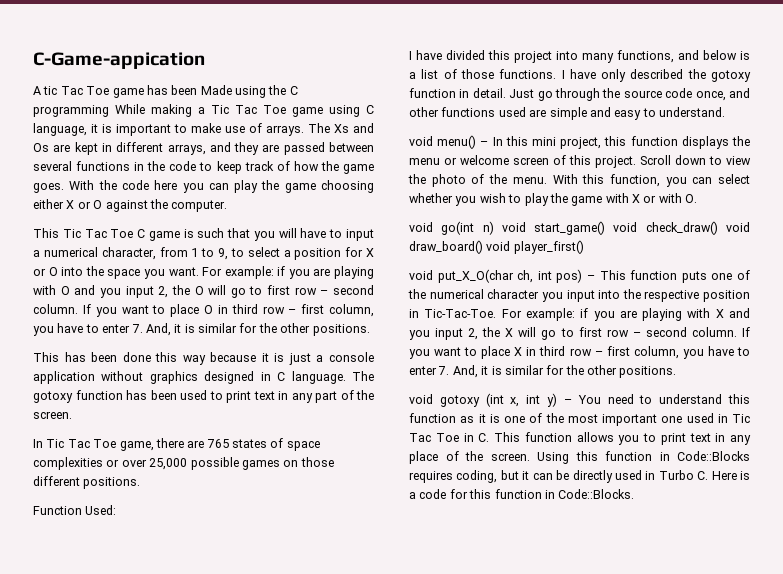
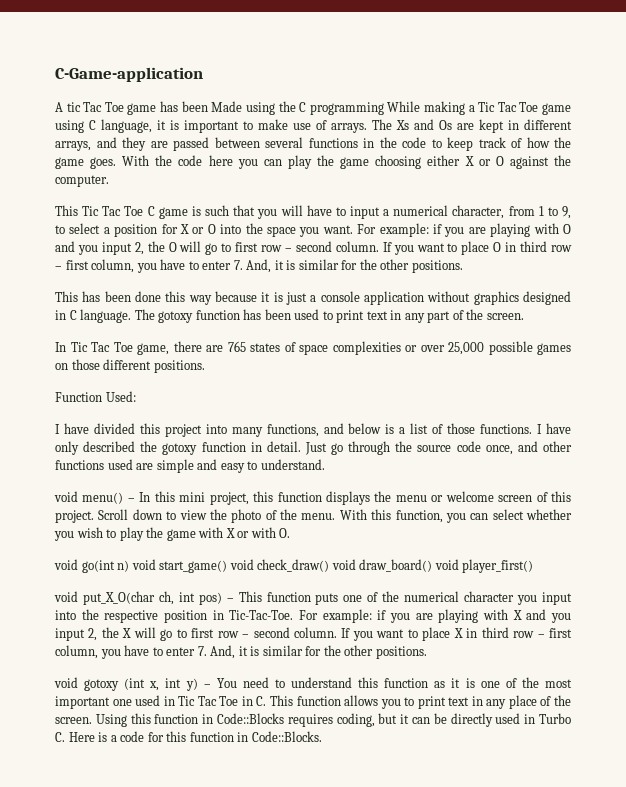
[33,52,205,69] C-Game-appication -> [55,67,203,82] C-Game-application

